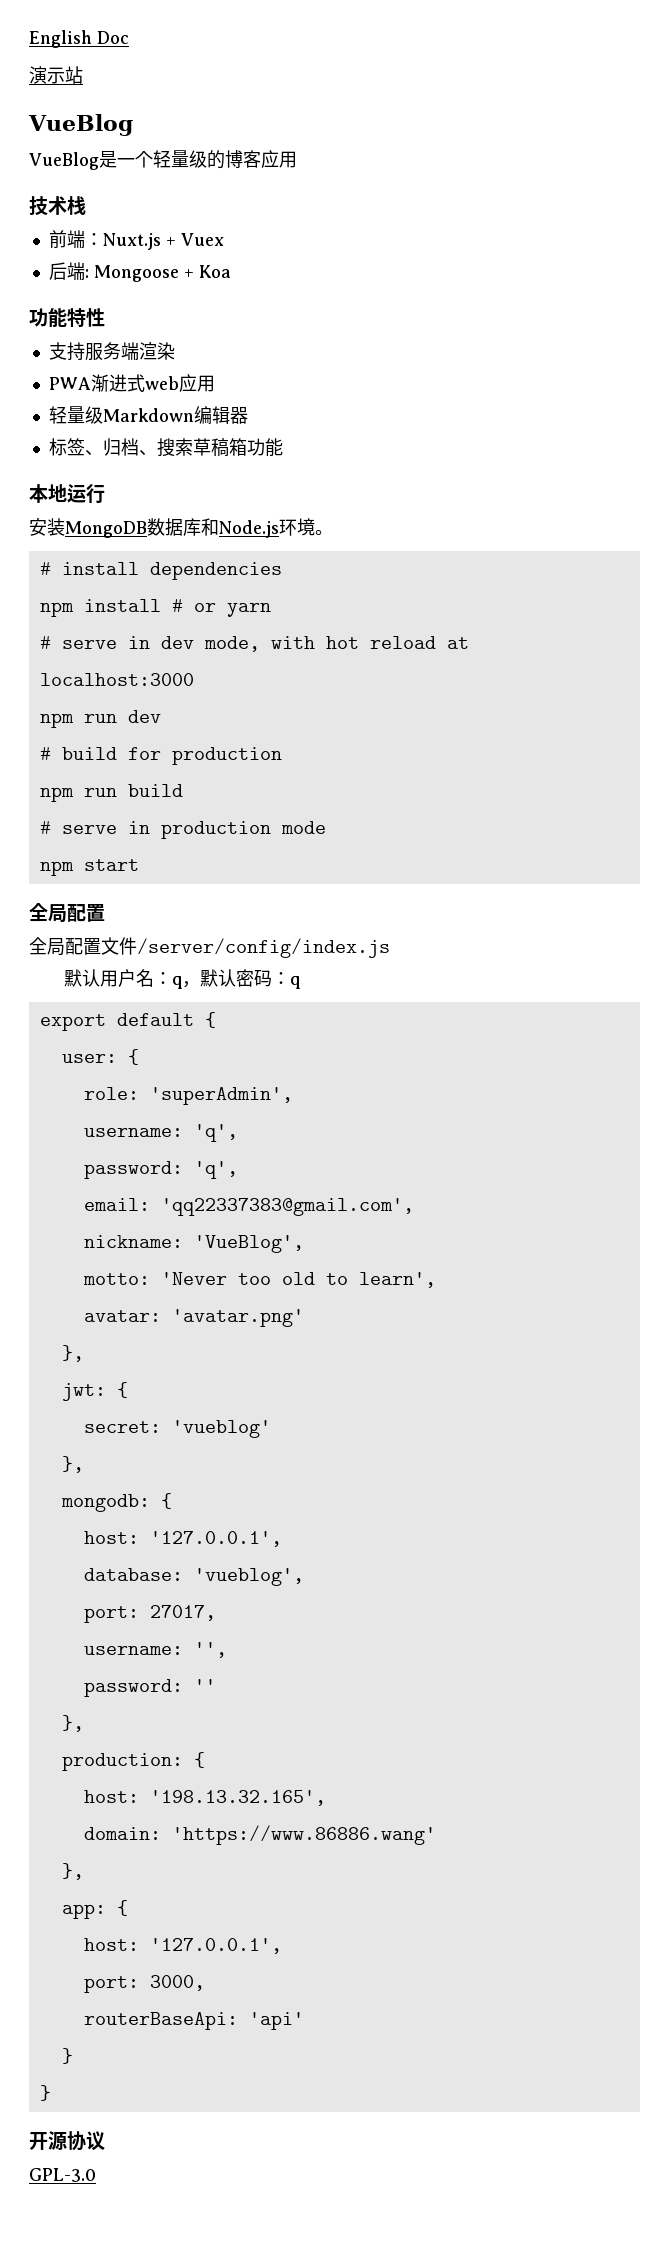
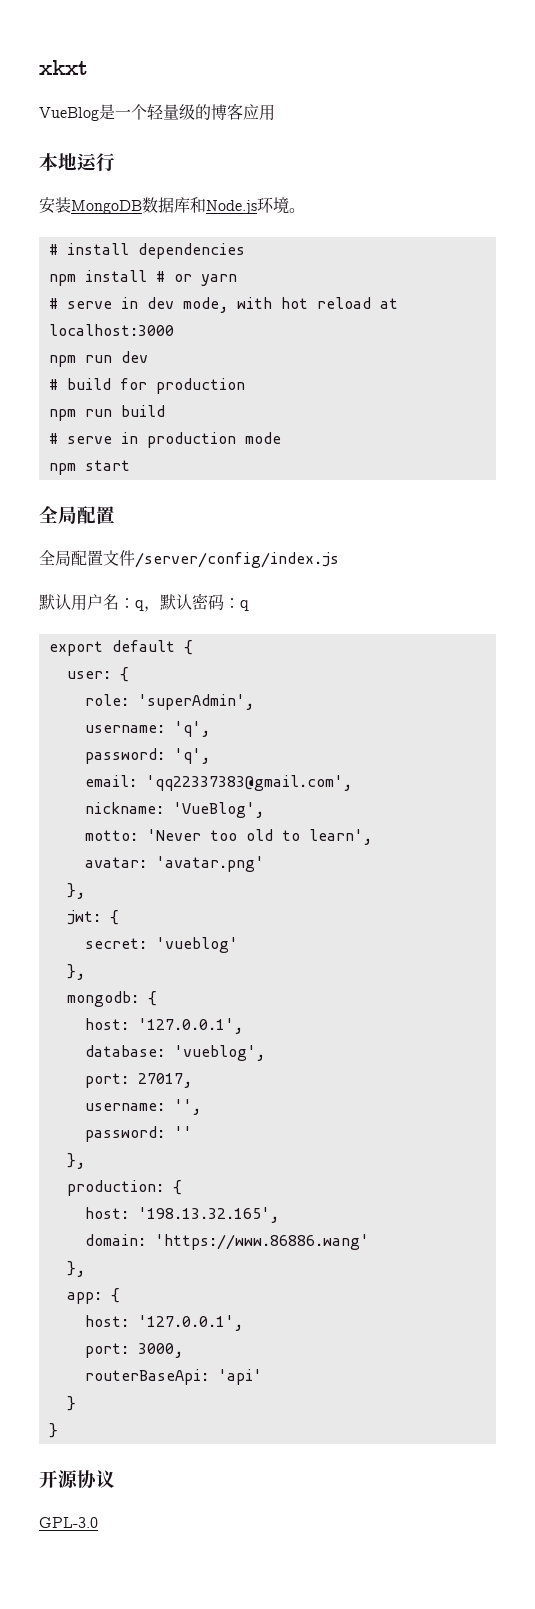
[29,30,129,48] [29,66,83,84] [28,114,133,136] English Doc // 演示站 // VueBlog -> [39,60,88,75] xkxt
[29,196,86,216] [48,230,224,250] [48,262,231,282] [29,308,105,328] [48,342,175,361] [48,374,215,392] [48,406,248,424] [48,438,283,457] // 技术栈 // 前端：Nuxt.js + Vuex // 后端: Mongoose + Koa // 功能特性 // 支持服务端渲染 // PWA渐进式web应用 // 轻量级Markdown编辑器 // 标签、归档、搜索草稿箱功能 -> (275, 112) none

